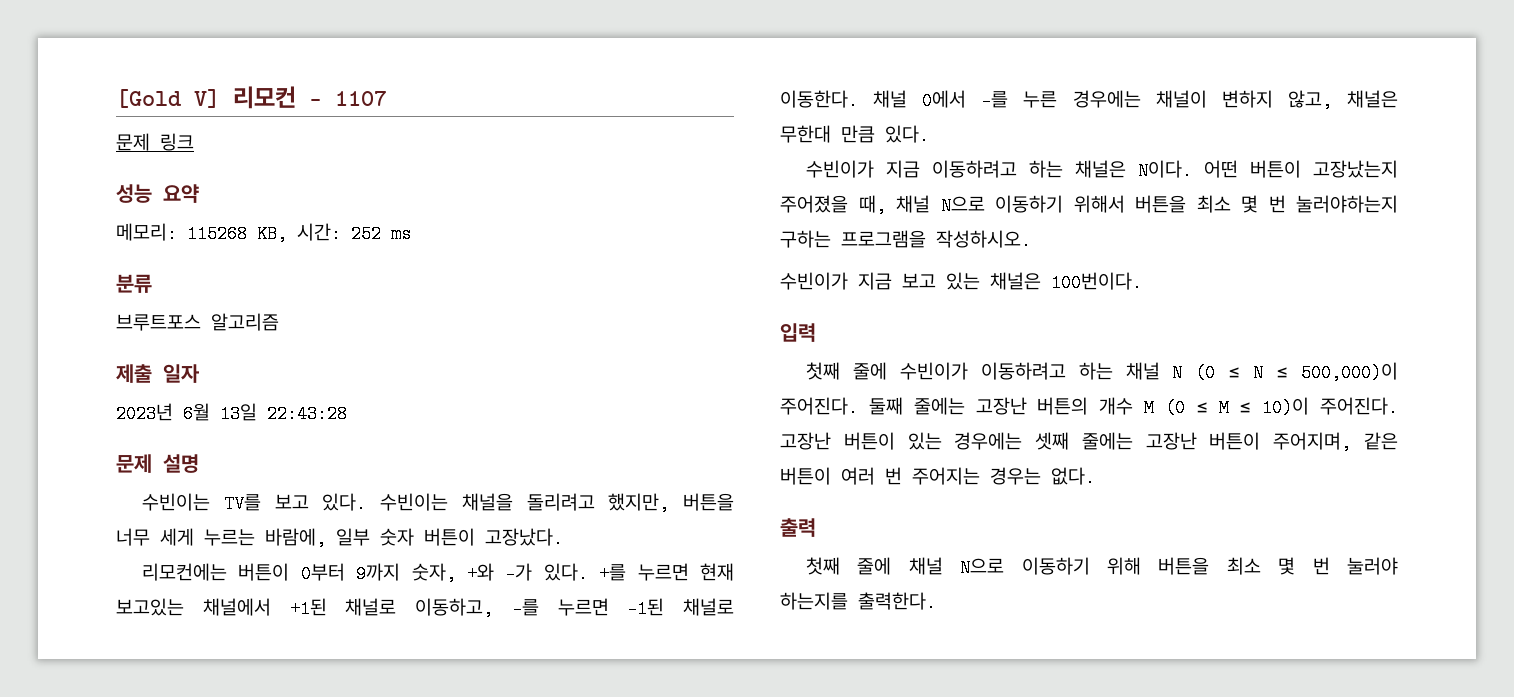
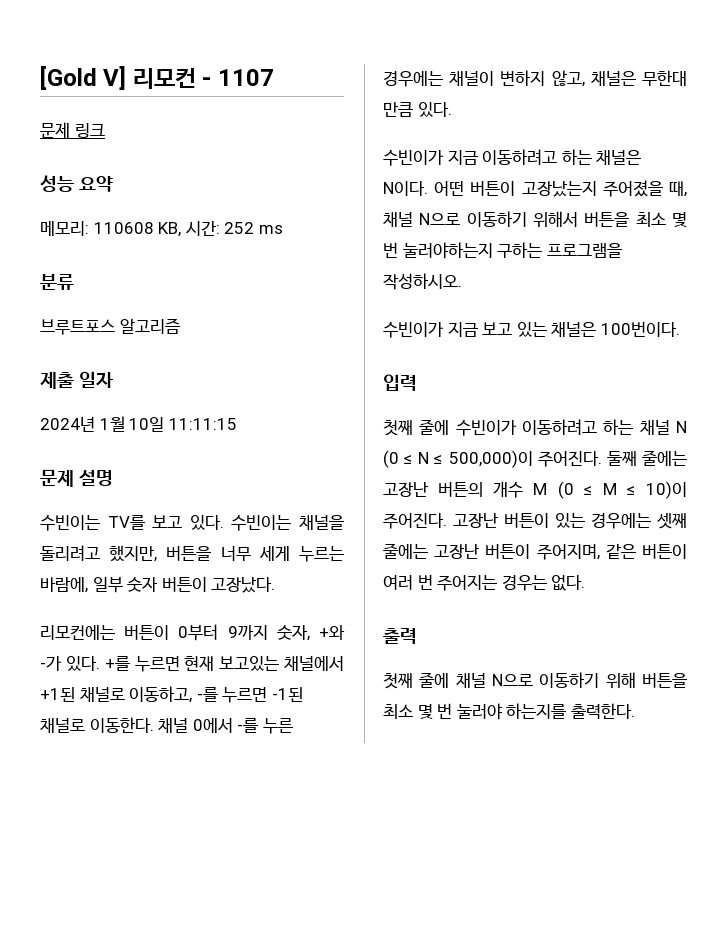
[187,225,247,243] 115268 -> [93,222,154,234] 110608
[116,403,347,423] 2023년 6월 13일 22:43:28 -> [40,416,237,432] 2024년 1월 10일 11:11:15

